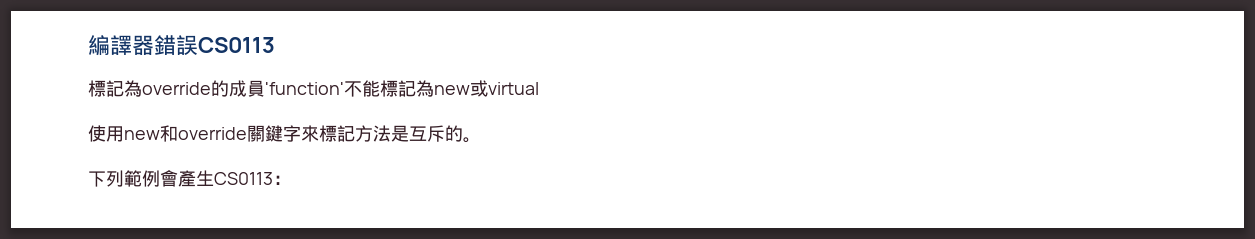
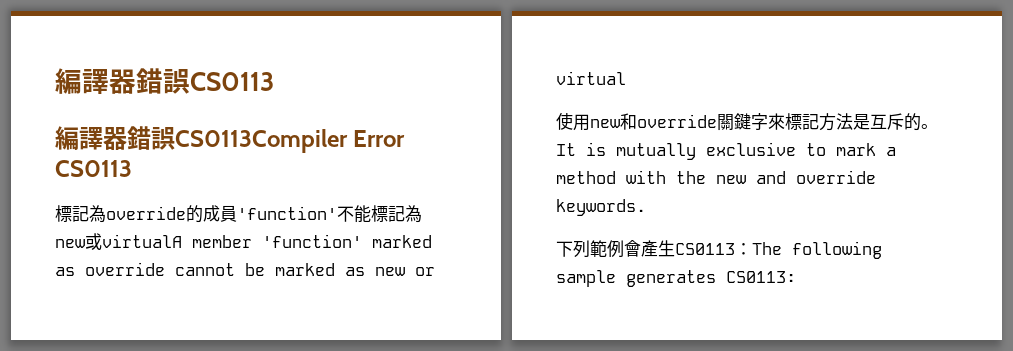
(275, 45) none -> [55,126,406,153] [55,160,132,177] // 編譯器錯誤CS0113Compiler Error CS0113
(488, 88) none -> [102,234,432,248] [55,262,435,276] virtualA member 'function' marked as override cannot be marked as new or
(481, 140) none -> [556,142,896,160] [556,170,876,184] [556,199,646,216] It is mutually exclusive to mark a method with the new and override keywords.
(291, 180) none -> [752,241,882,259] [556,270,796,287] The following sample generates CS0113:

